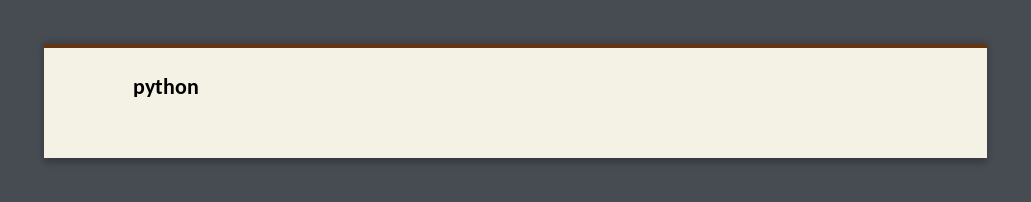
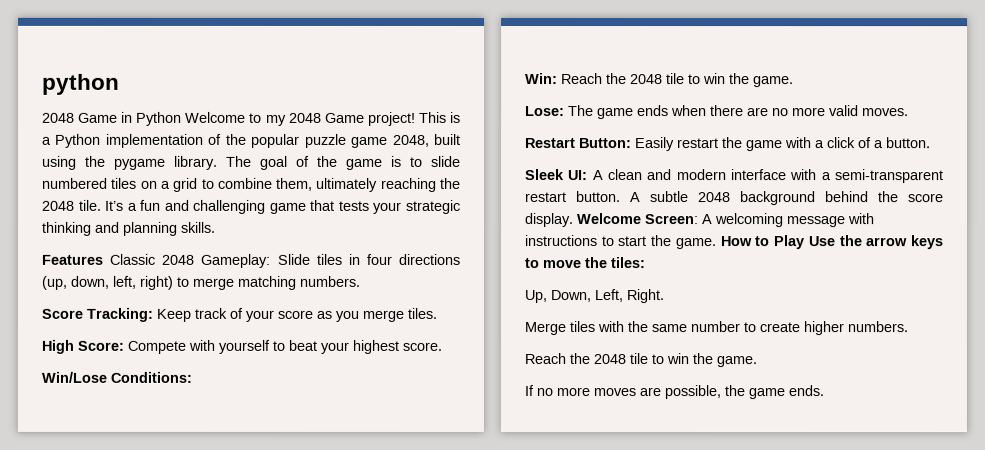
(199, 87) none -> [42,111,461,126] [42,133,462,148] [42,155,461,170] [42,177,462,192] [42,199,462,214] [41,221,216,236] [41,253,460,268] [41,275,360,290] [41,307,437,322] [41,339,442,354] [41,371,192,383] [525,73,794,88] [525,105,909,120] [525,137,931,152] [525,169,944,184] [525,191,944,206] [524,213,875,228] [524,235,943,250] [524,257,645,269] [524,289,664,304] [524,321,908,336] [524,353,757,368] [524,385,824,400] // 2048 Game in Python Welcome to my 2048 Game project! This is a Python implementation of the popular puzzle game 2048, built using the pygame library. The goal of the game is to slide numbered tiles on a grid to combine them, ultimately reaching the 2048 tile. It’s a fun and challenging game that tests your strategic thinking and planning skills. // Features Classic 2048 Gameplay: Slide tiles in four directions (up, down, left, right) to merge matching numbers. // Score Tracking: Keep track of your score as you merge tiles. // High Score: Compete with yourself to beat your highest score. // Win/Lose Conditions: // Win: Reach the 2048 tile to win the game. // Lose: The game ends when there are no more valid moves. // Restart Button: Easily restart the game with a click of a button. // Sleek UI: A clean and modern interface with a semi-transparent restart button. A subtle 2048 background behind the score display. Welcome Screen: A welcoming message with instructions to start the game. How to Play Use the arrow keys to move the tiles: // Up, Down, Left, Right. // Merge tiles with the same number to create higher numbers. // Reach the 2048 tile to win the game. // If no more moves are possible, the game ends.

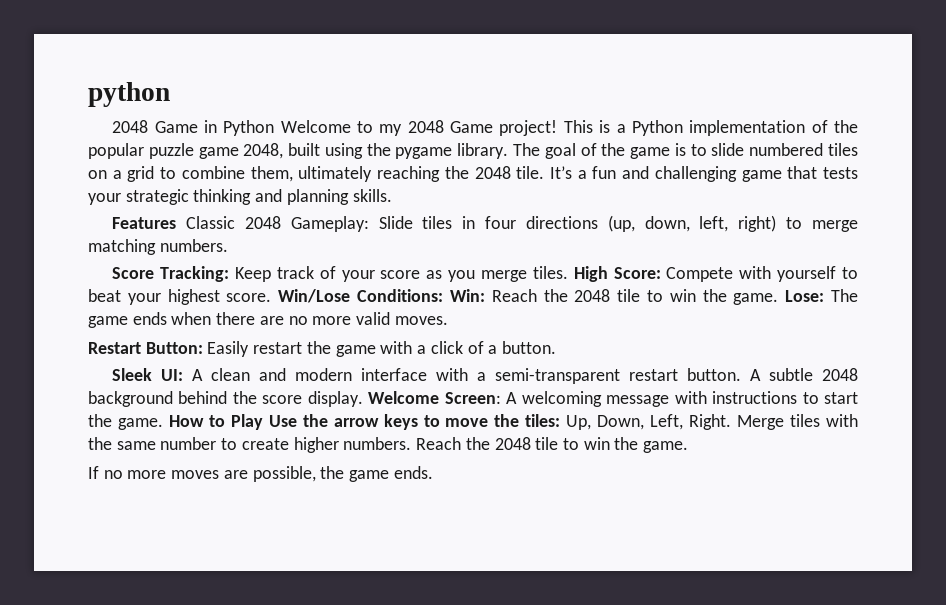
(437, 313) // -> (568, 272) none
(442, 346) // -> (272, 297) none
(192, 377) // -> (444, 295) none
(794, 82) // -> (779, 299) none
(645, 263) // -> (561, 420) none
(664, 296) // -> (732, 422) none
(908, 327) // -> (412, 443) none

